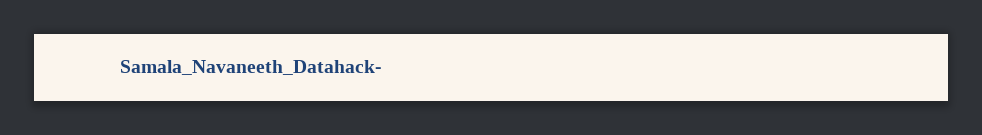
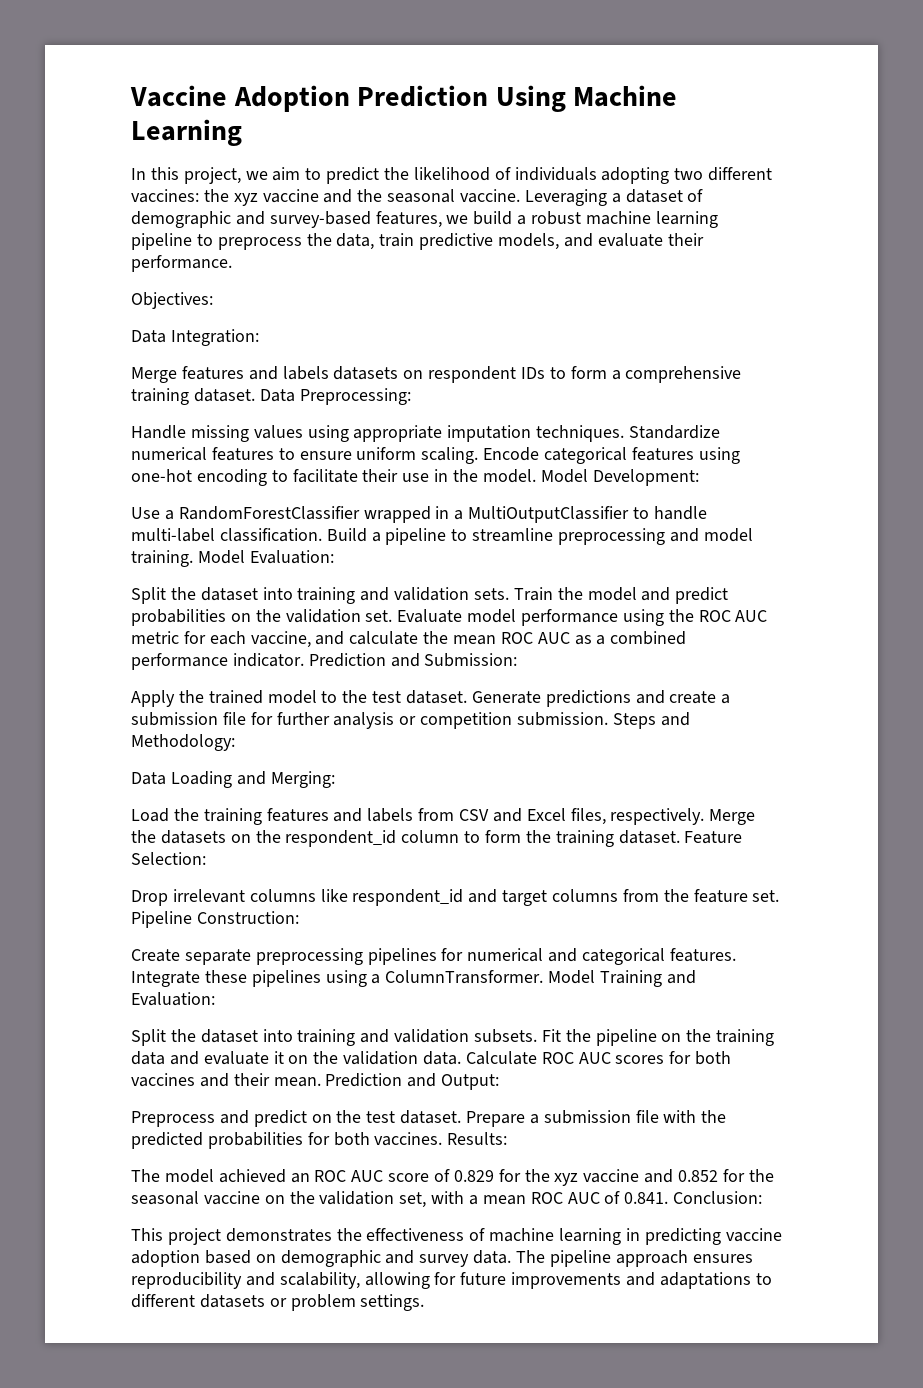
[120,60,382,75] Samala_Navaneeth_Datahack- -> [130,85,678,112] [131,119,242,146] [131,167,773,184] [131,189,704,206] [131,211,718,228] [131,233,704,250] [131,255,232,272] [131,292,213,309] [131,329,259,346] [131,366,742,383] [131,388,411,405] [131,425,721,442] [131,447,740,464] [131,469,699,486] [131,506,707,523] [131,528,753,545] [131,550,334,567] [131,587,729,604] [131,609,768,626] [131,631,687,648] [131,653,518,670] [131,690,731,707] [131,712,690,729] [131,734,235,751] [131,771,335,788] [131,808,756,825] [131,830,743,847] [131,852,206,865] [131,889,780,906] [131,911,299,928] [131,948,736,965] [131,970,696,987] [131,992,215,1006] [131,1029,775,1046] [131,1051,732,1065] [131,1073,500,1090] [131,1110,727,1127] [131,1132,508,1149] [131,1169,774,1186] [131,1191,763,1208] [131,1228,782,1245] [131,1250,753,1267] [131,1272,772,1289] [131,1294,425,1311] Vaccine Adoption Prediction Using Machine Learning // In this project, we aim to predict the likelihood of individuals adopting two different vaccines: the xyz vaccine and the seasonal vaccine. Leveraging a dataset of demographic and survey-based features, we build a robust machine learning pipeline to preprocess the data, train predictive models, and evaluate their performance. // Objectives: // Data Integration: // Merge features and labels datasets on respondent IDs to form a comprehensive training dataset. Data Preprocessing: // Handle missing values using appropriate imputation techniques. Standardize numerical features to ensure uniform scaling. Encode categorical features using one-hot encoding to facilitate their use in the model. Model Development: // Use a RandomForestClassifier wrapped in a MultiOutputClassifier to handle multi-label classification. Build a pipeline to streamline preprocessing and model training. Model Evaluation: // Split the dataset into training and validation sets. Train the model and predict probabilities on the validation set. Evaluate model performance using the ROC AUC metric for each vaccine, and calculate the mean ROC AUC as a combined performance indicator. Prediction and Submission: // Apply the trained model to the test dataset. Generate predictions and create a submission file for further analysis or competition submission. Steps and Methodology: // Data Loading and Merging: // Load the training features and labels from CSV and Excel files, respectively. Merge the datasets on the respondent_id column to form the training dataset. Feature Selection: // Drop irrelevant columns like respondent_id and target columns from the feature set. Pipeline Construction: // Create separate preprocessing pipelines for numerical and categorical features. Integrate these pipelines using a ColumnTransformer. Model Training and Evaluation: // Split the dataset into training and validation subsets. Fit the pipeline on the training data and evaluate it on the validation data. Calculate ROC AUC scores for both vaccines and their mean. Prediction and Output: // Preprocess and predict on the test dataset. Prepare a submission file with the predicted probabilities for both vaccines. Results: // The model achieved an ROC AUC score of 0.829 for the xyz vaccine and 0.852 for the seasonal vaccine on the validation set, with a mean ROC AUC of 0.841. Conclusion: // This project demonstrates the effectiveness of machine learning in predicting vaccine adoption based on demographic and survey data. The pipeline approach ensures reproducibility and scalability, allowing for future improvements and adaptations to different datasets or problem settings.

